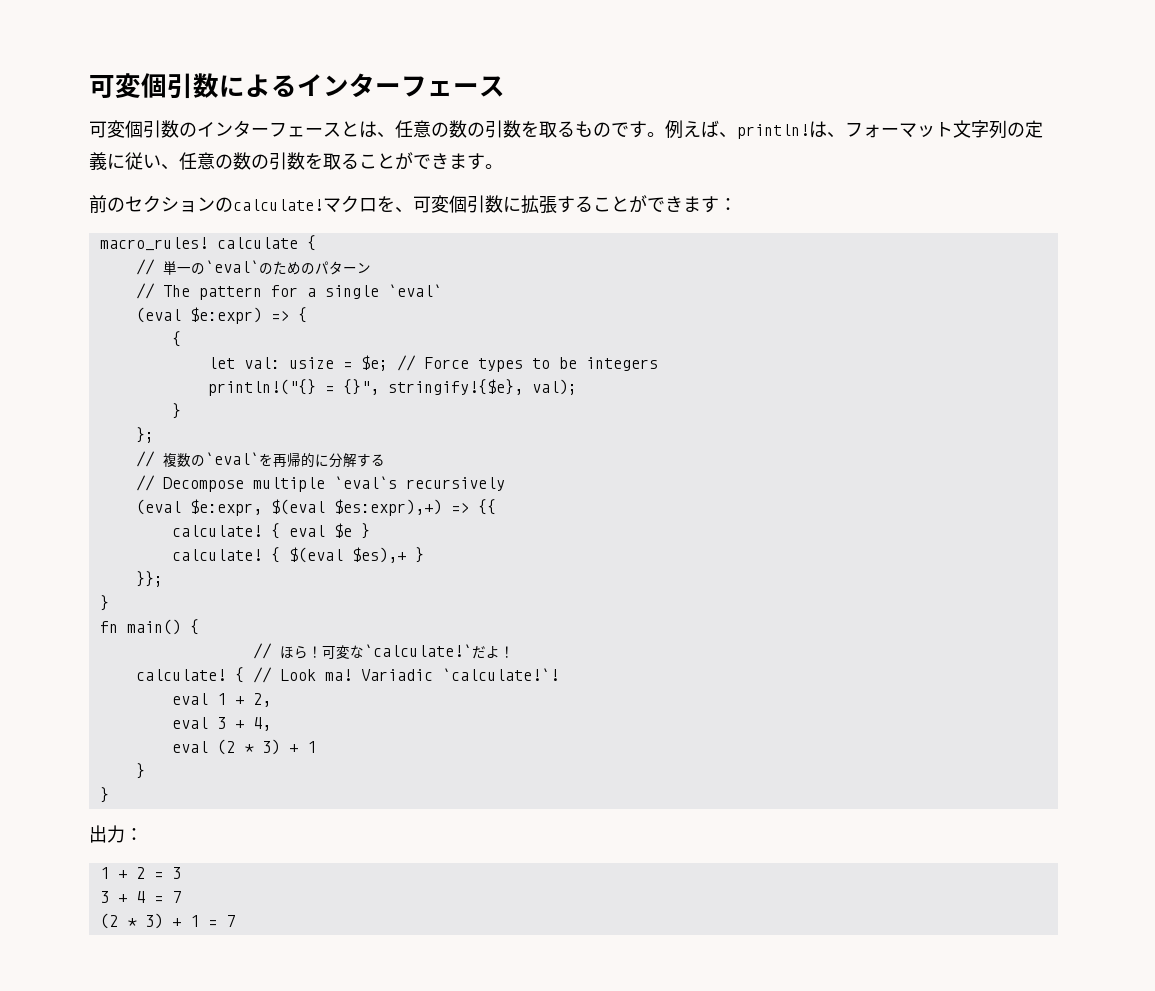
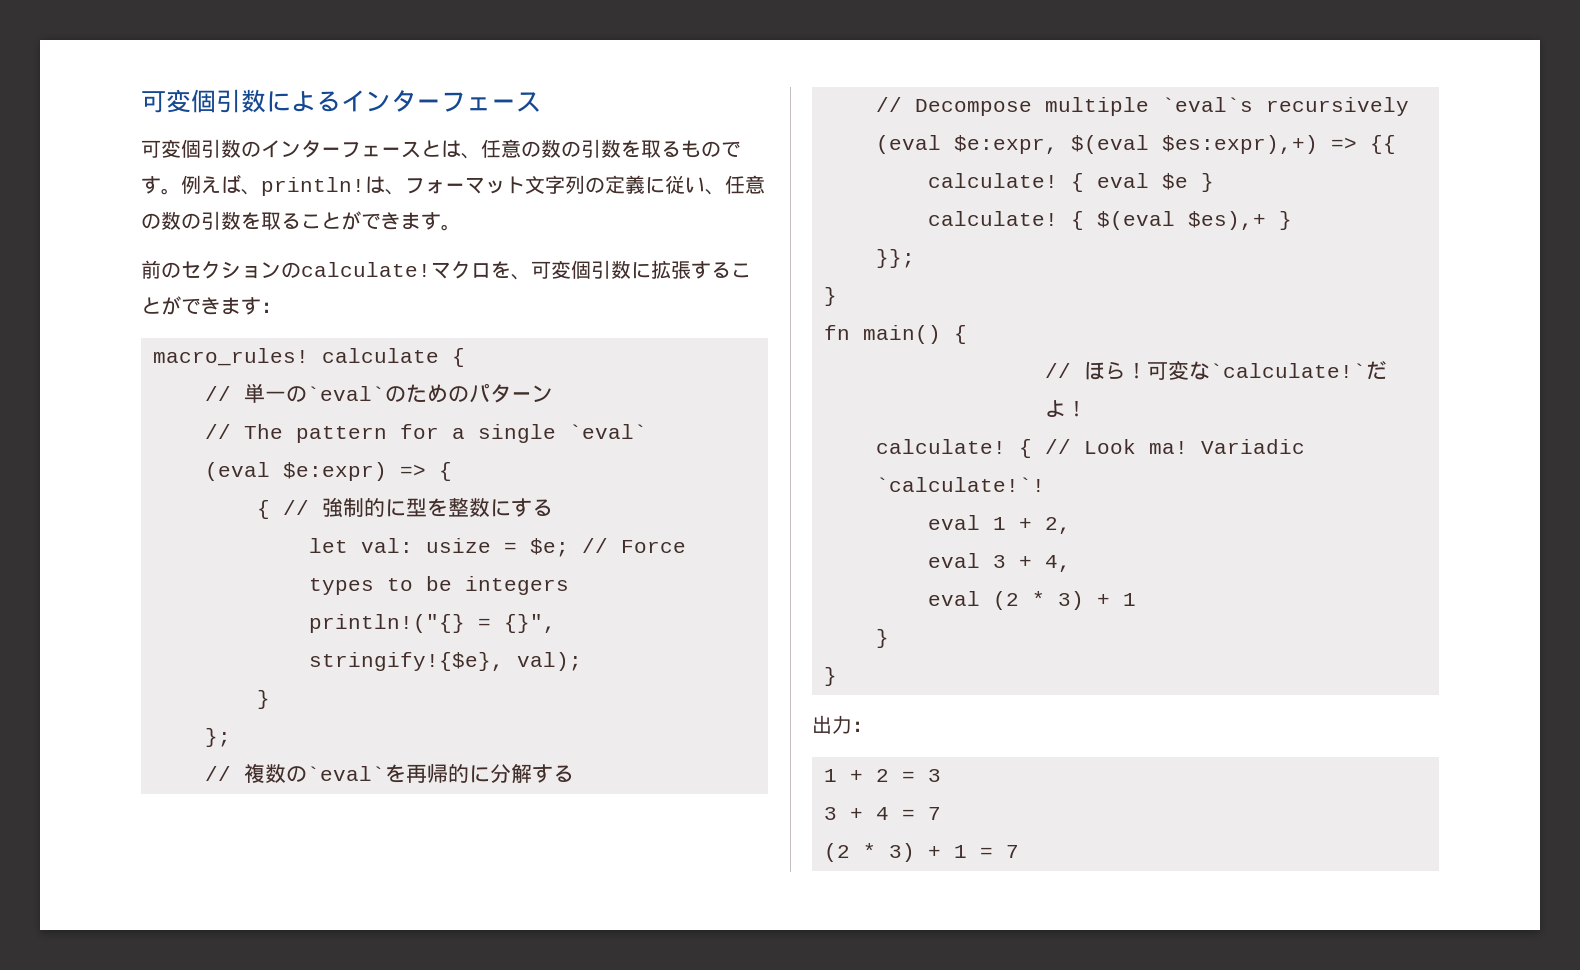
(181, 339) none -> [283,497,553,518] // 強制的に型を整数にする

